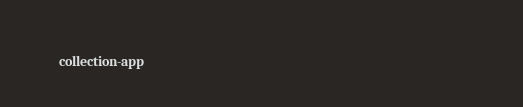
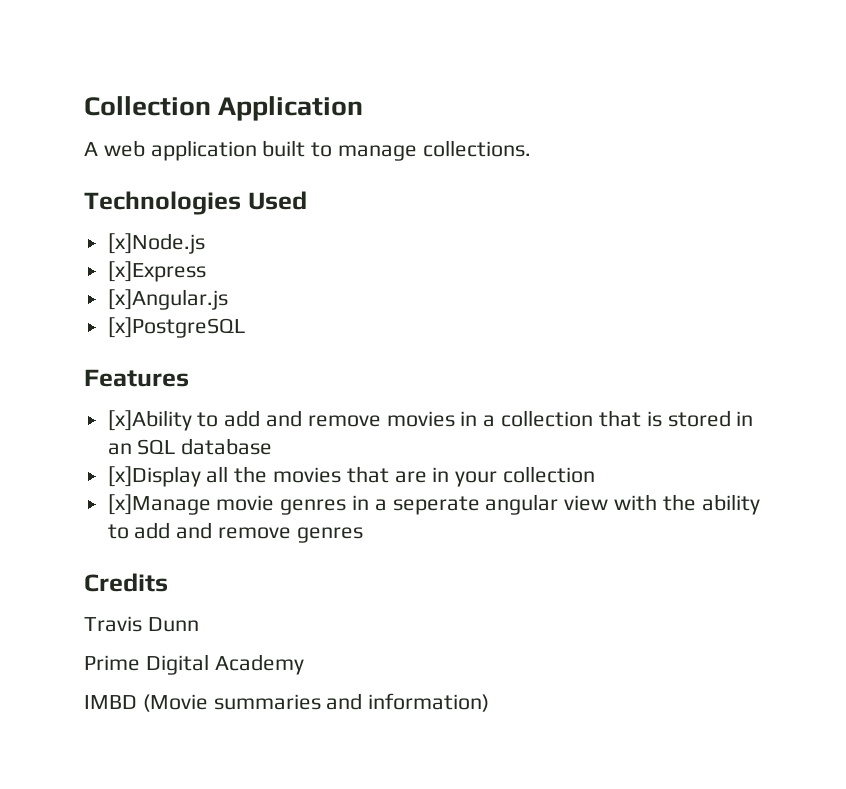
[59,55,144,69] collection-app -> [84,96,364,121] [84,140,531,161] [84,191,307,215] [107,233,205,254] [107,261,206,282] [107,289,228,310] [107,317,245,338] [84,369,189,387] [107,410,754,431] [107,438,273,455] [107,466,596,487] [107,494,760,515] [107,522,363,543] [84,573,168,592] [84,616,199,632] [84,654,304,675] [84,693,490,712] Collection Application // A web application built to manage collections. // Technologies Used // [x]Node.js // [x]Express // [x]Angular.js // [x]PostgreSQL // Features // [x]Ability to add and remove movies in a collection that is stored in an SQL database // [x]Display all the movies that are in your collection // [x]Manage movie genres in a seperate angular view with the ability to add and remove genres // Credits // Travis Dunn // Prime Digital Academy // IMBD (Movie summaries and information)

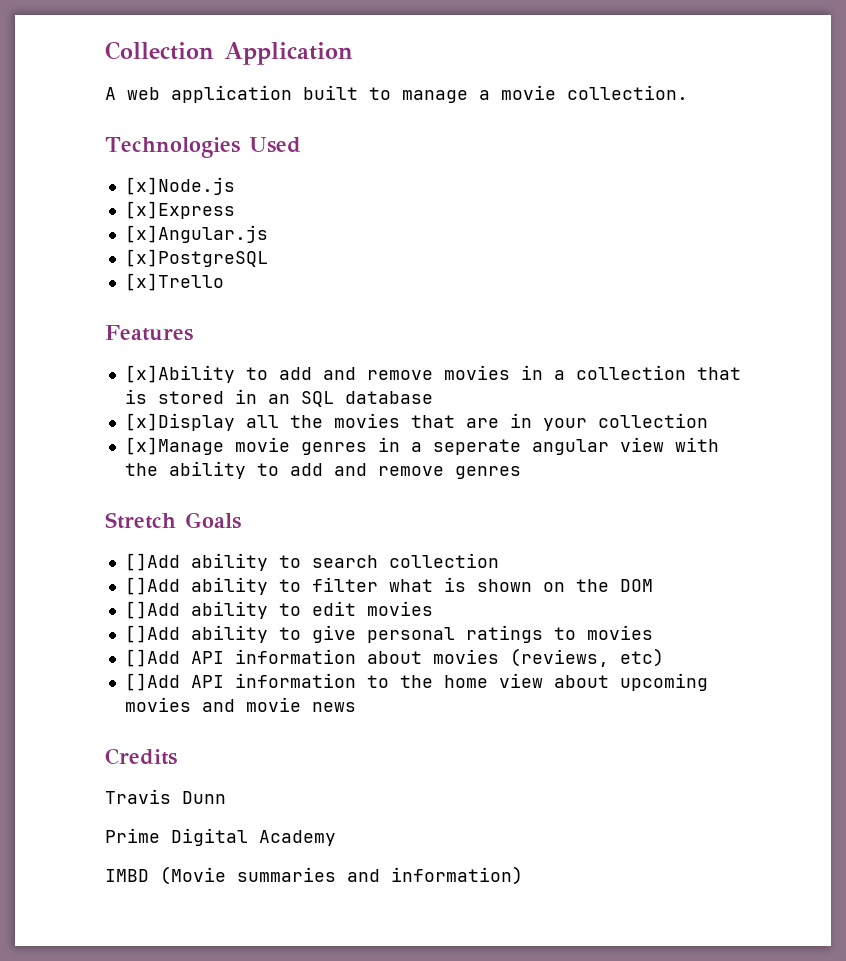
[422,140,531,157] collections. -> [479,85,688,100] a movie collection.
(245, 327) none -> [124,273,224,291] // [x]Trello
(363, 535) none -> [105,512,241,529] [124,553,499,571] [124,577,653,595] [124,601,433,619] [124,625,653,643] [124,648,664,667] [124,673,708,691] [124,697,356,712] // Stretch Goals // []Add ability to search collection // []Add ability to filter what is shown on the DOM // []Add ability to edit movies // []Add ability to give personal ratings to movies // []Add API information about movies (reviews, etc) // []Add API information to the home view about upcoming movies and movie news

